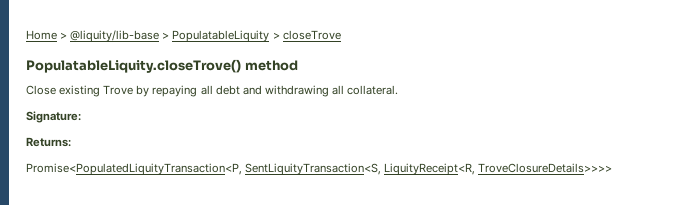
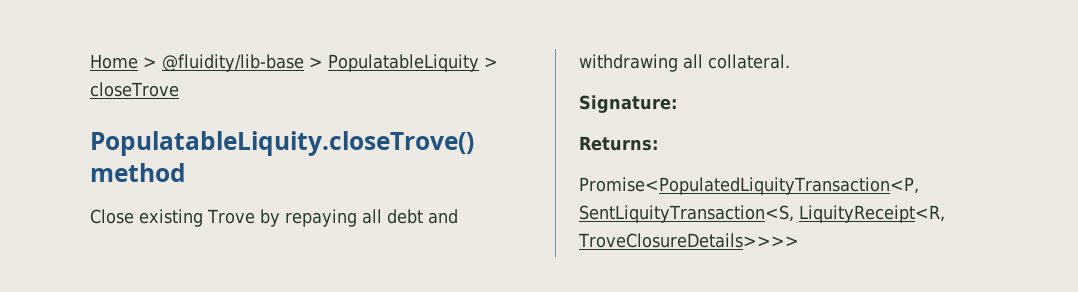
[70,30,160,42] @liquity/lib-base -> [162,54,304,72] @fluidity/lib-base

